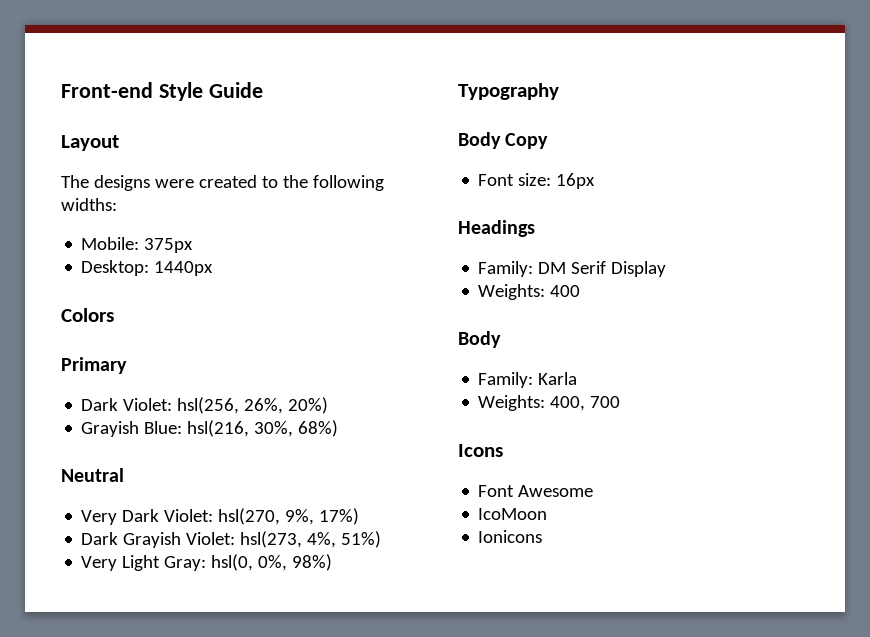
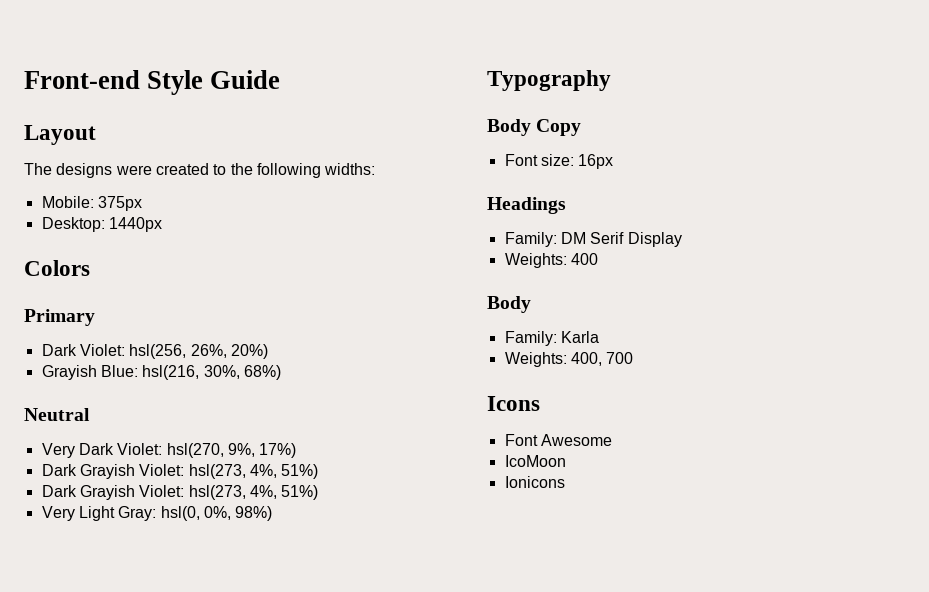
(382, 539) none -> [41,485,319,500] // Dark Grayish Violet: hsl(273, 4%, 51%)

